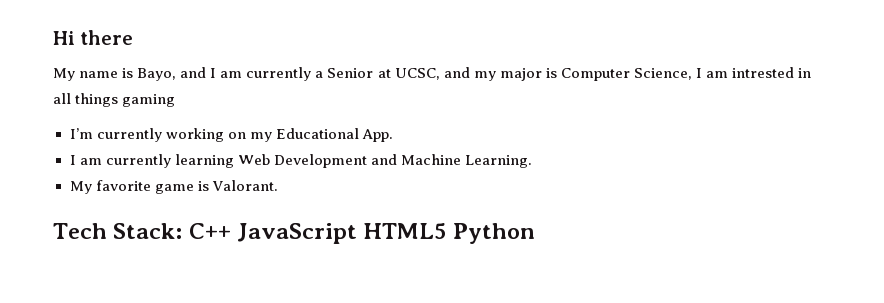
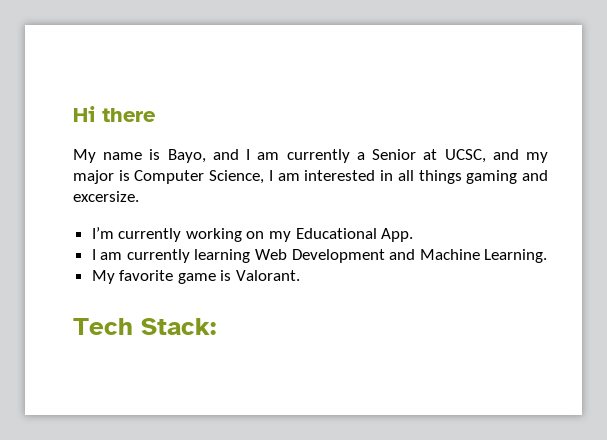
[732,67,794,78] intrested -> [304,170,376,181] interested
(176, 100) none -> [522,170,548,181] [73,191,139,202] and excersize.
[188,223,535,244] C++ JavaScript HTML5 Python -> (216, 326) none

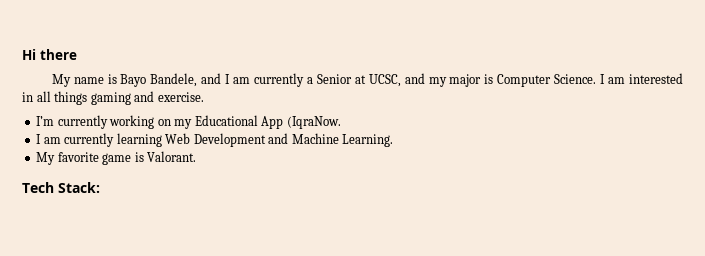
[167,149,206,163] Bayo, -> [120,73,198,87] Bayo Bandele,
[209,170,265,184] Science, -> [554,74,597,84] Science.
[73,191,139,202] excersize. -> [157,92,204,102] exercise.
[381,228,414,242] App. -> [261,116,341,129] App (IqraNow.

